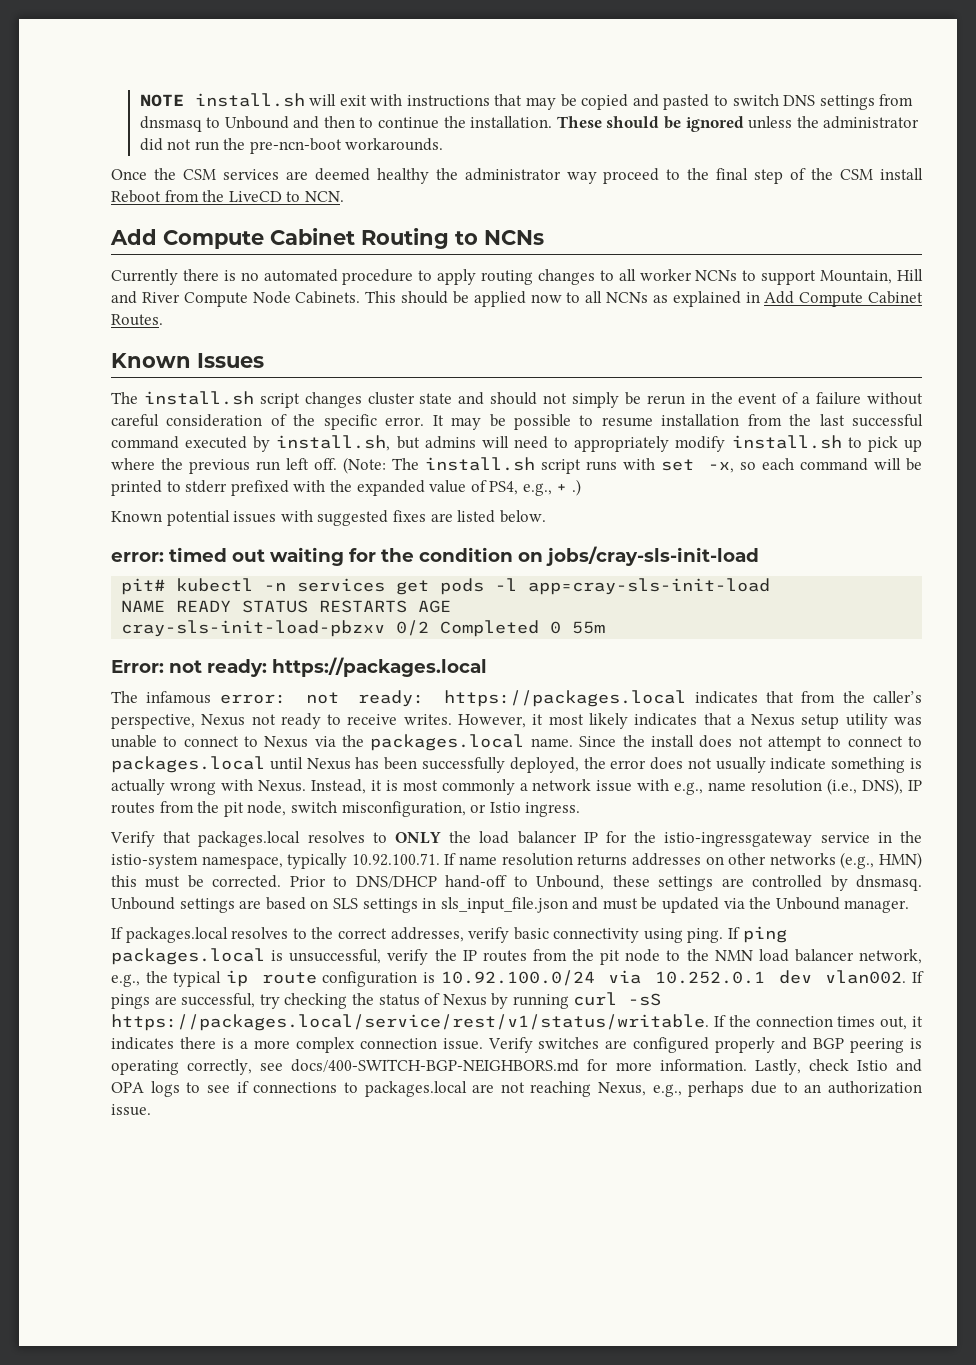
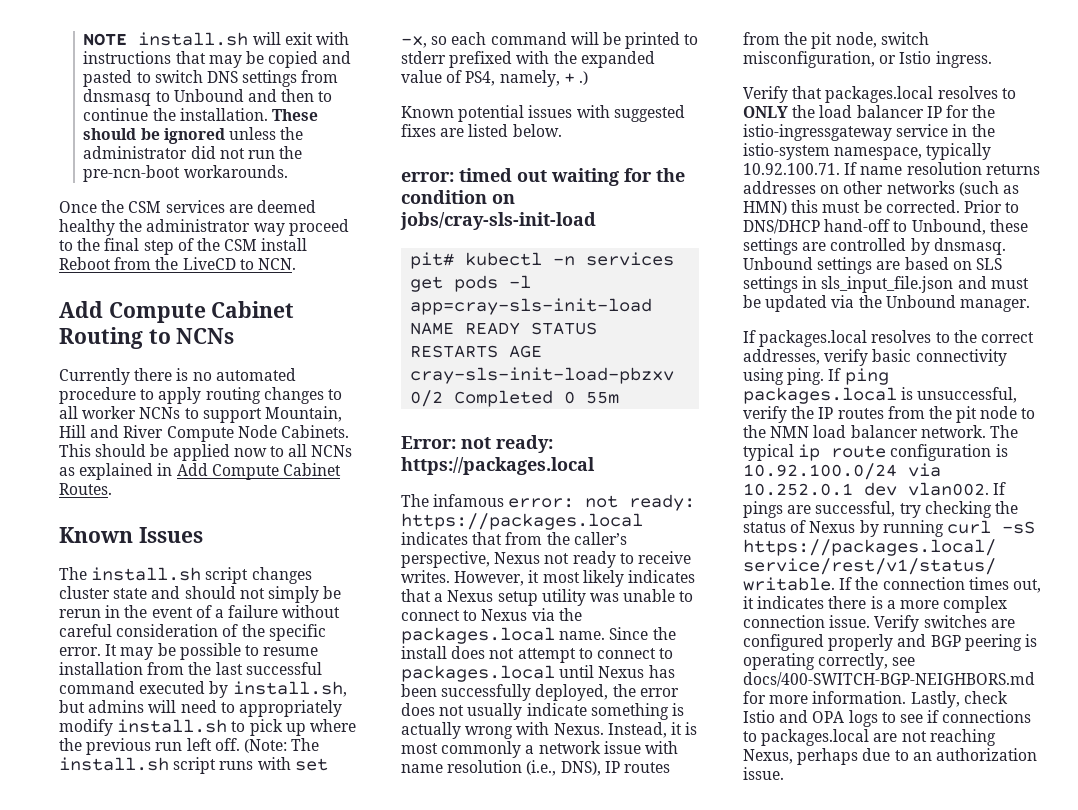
[522,483,552,496] e.g., -> [499,70,560,87] namely,
[674,782,704,795] e.g., -> (678, 747) none
[840,852,875,869] (e.g., -> [958,181,1019,196] (such as
[859,949,922,964] [111,971,168,987] network, e.g., the -> [920,425,1018,438] network. The
[652,1084,682,1097] e.g., -> (793, 756) none

